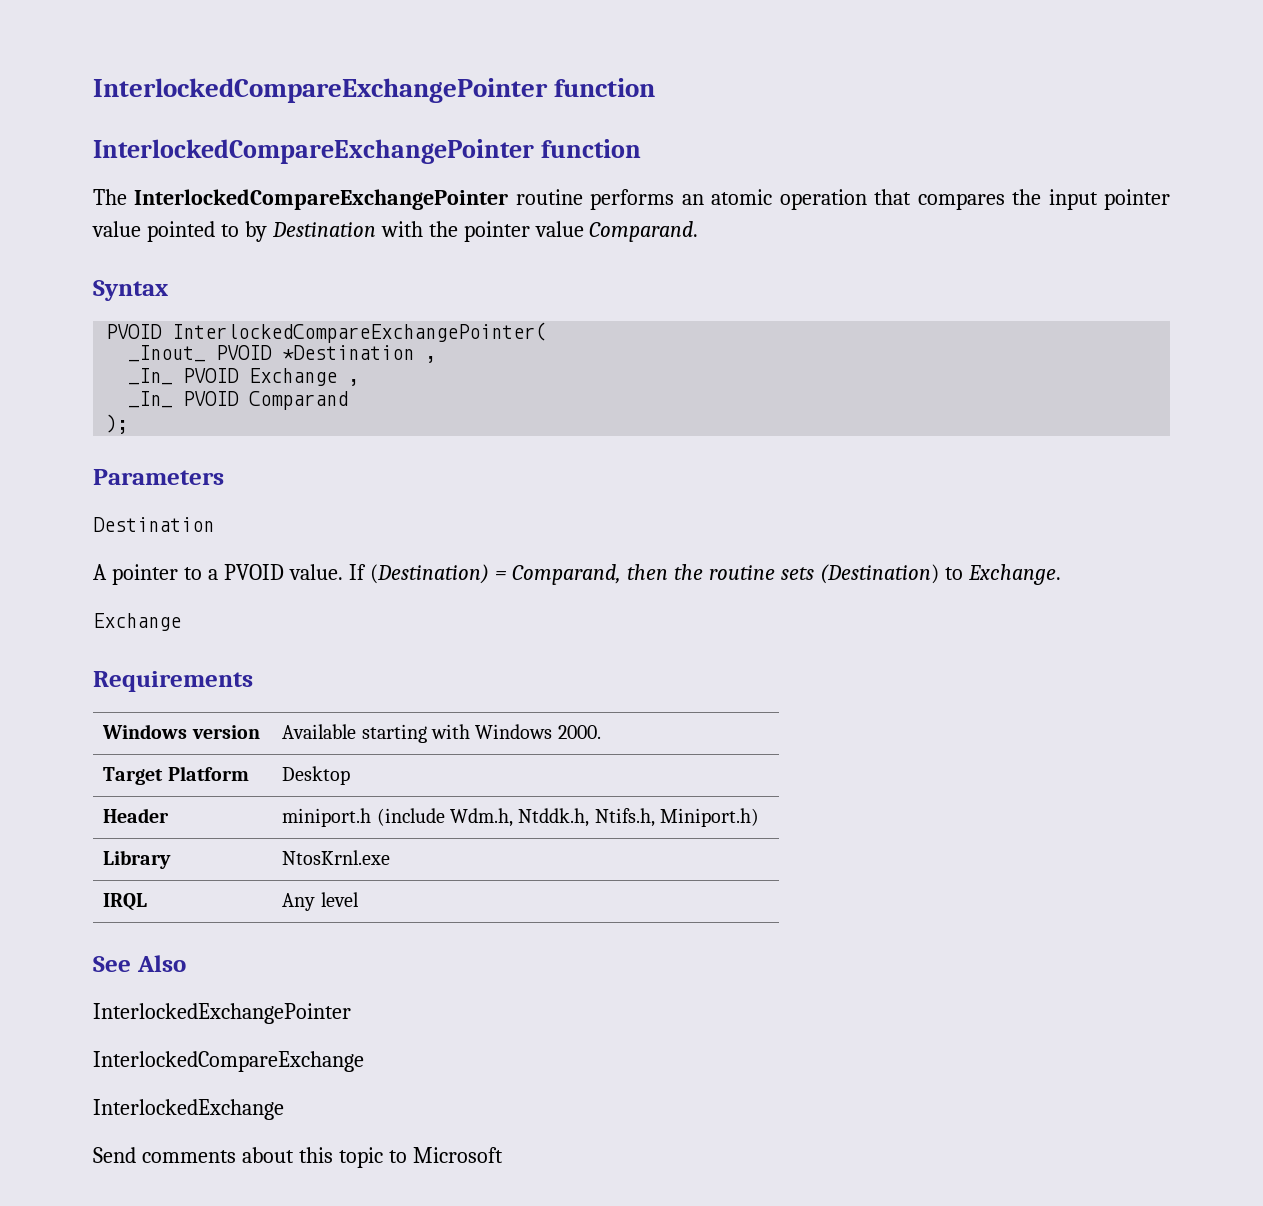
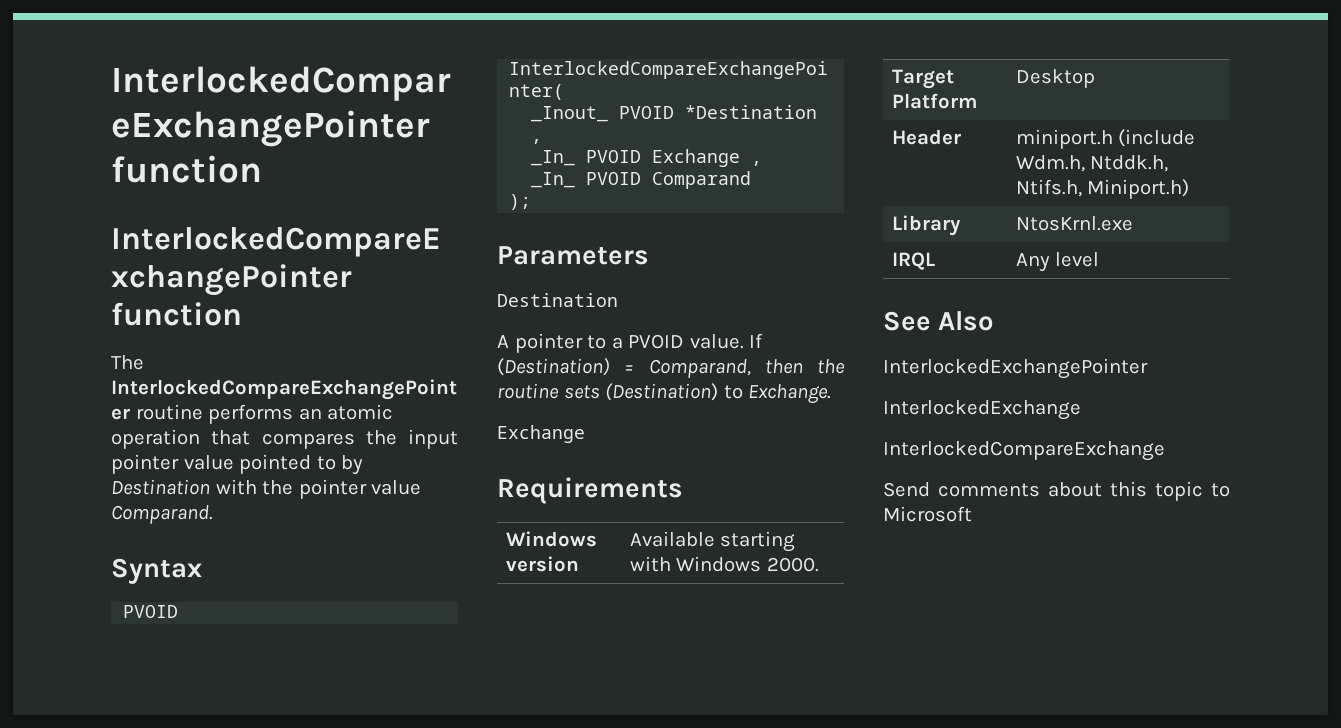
(351, 1013) none -> [883,400,1081,420] // InterlockedExchange
[93,1099,284,1120] // InterlockedExchange -> (1165, 451) none

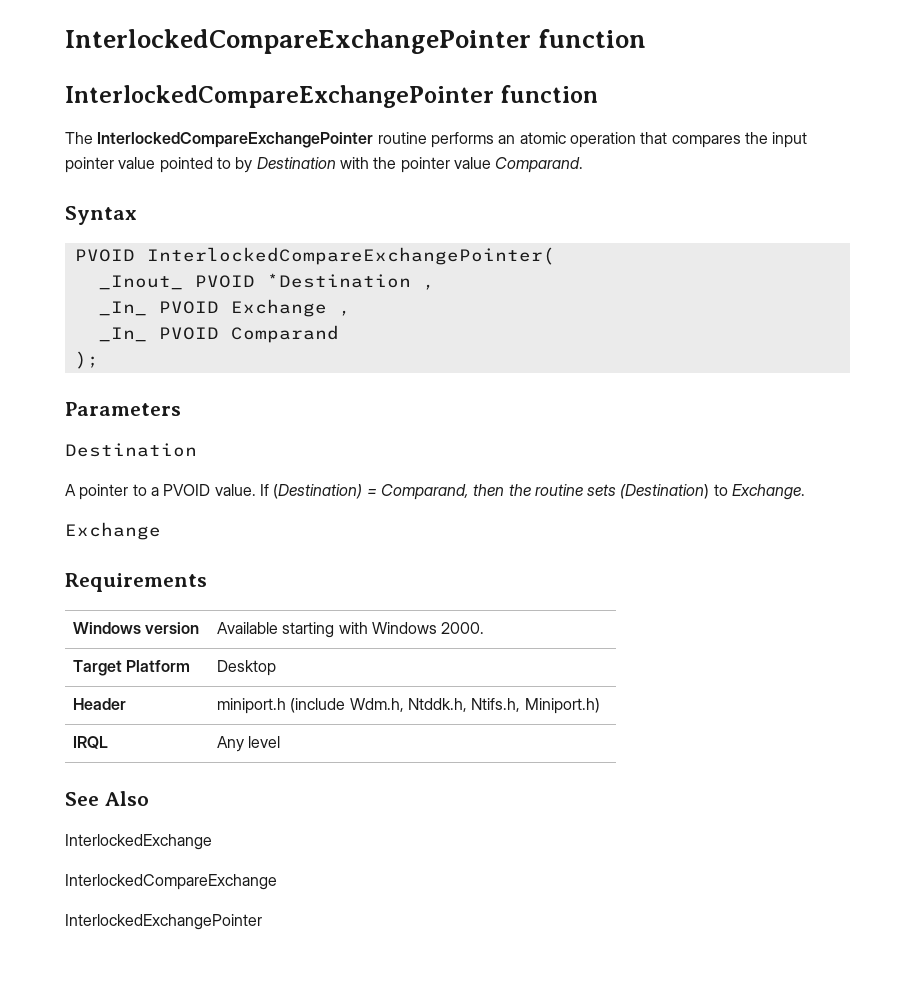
[891,215,961,236] [1015,216,1133,231] // Library | NtosKrnl.exe -> (600, 706) none
[883,358,1148,379] // InterlockedExchangePointer -> (149, 798) none
[883,481,1230,501] [883,506,972,522] Send comments about this topic to Microsoft -> [65,914,262,930] InterlockedExchangePointer

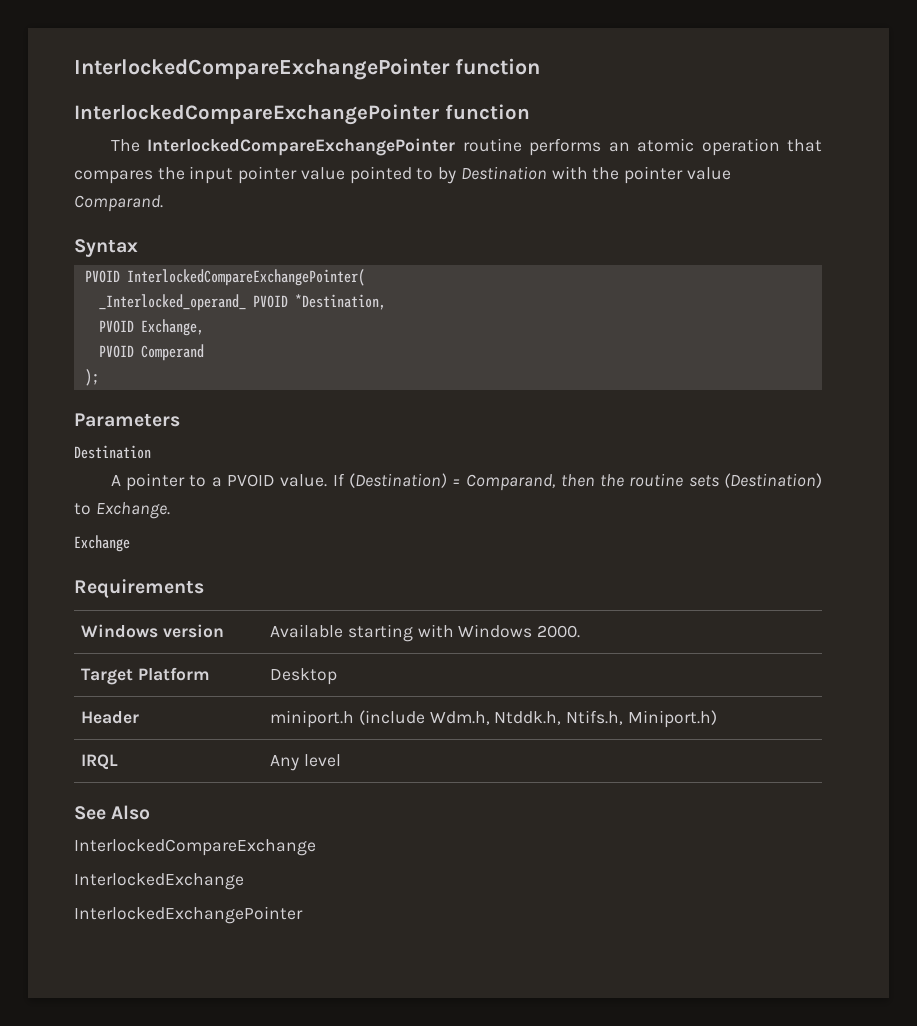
[98,273,435,290] [98,299,351,317] [98,325,339,343] _Inout_ PVOID *Destination , // _In_ PVOID Exchange , // _In_ PVOID Comparand -> [98,294,386,311] [98,319,204,336] [98,344,204,361] _Interlocked_operand_ PVOID *Destination, // PVOID Exchange, // PVOID Comperand
(149, 798) none -> [74,839,316,856] // InterlockedCompareExchange
[65,874,277,890] // InterlockedCompareExchange -> (244, 881) none

